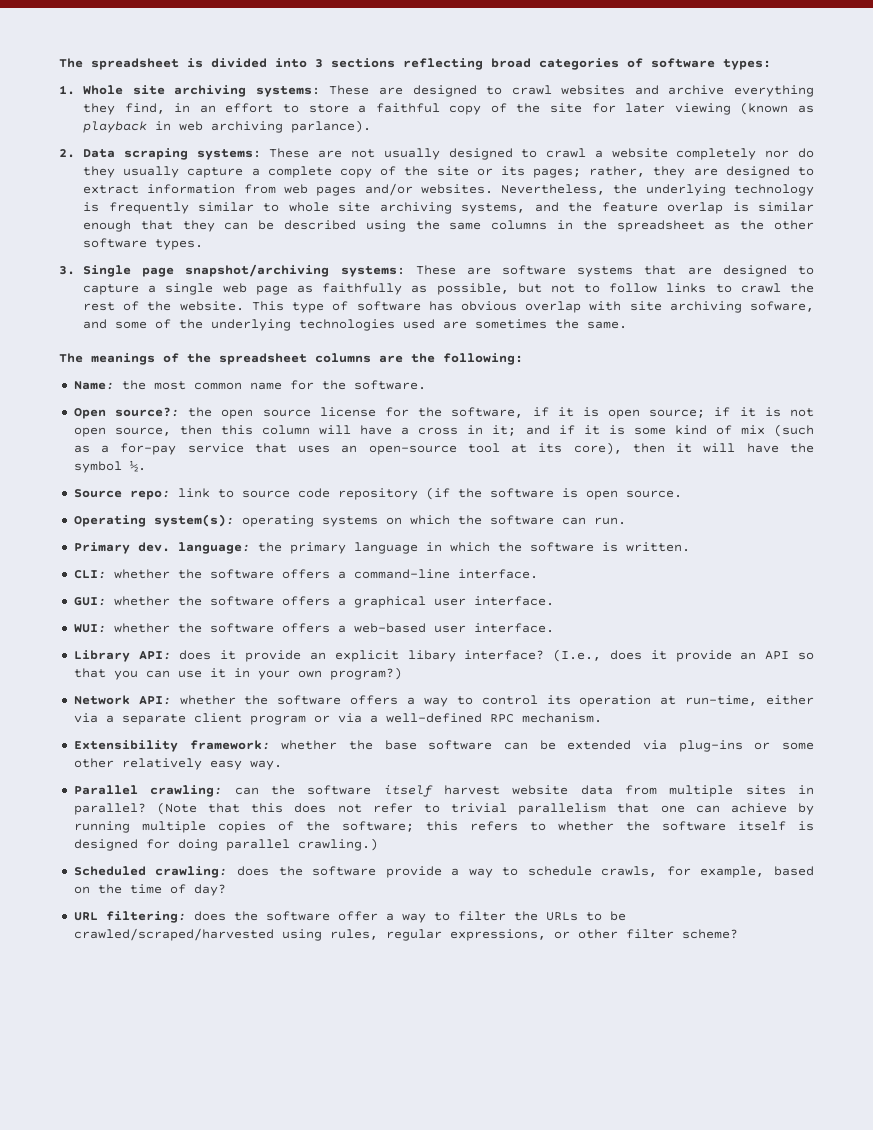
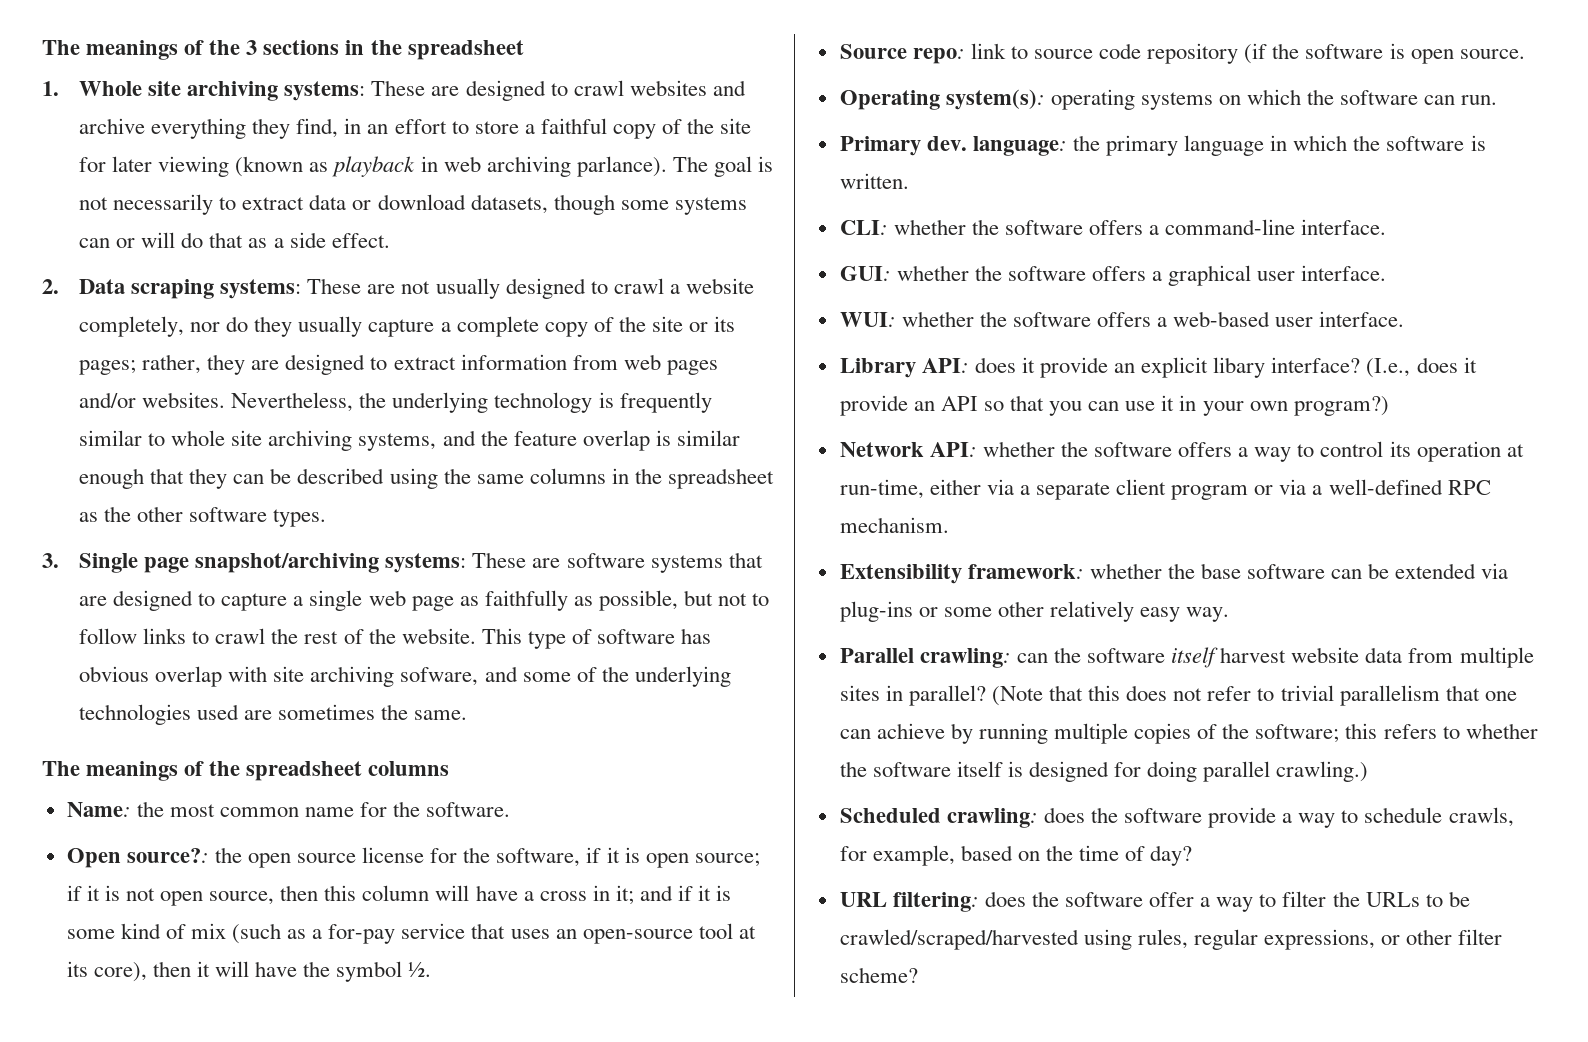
[59,58,771,70] The spreadsheet is divided into 3 sections reflecting broad categories of software types: -> [42,40,524,60] The meanings of the 3 sections in the spreadsheet
(372, 126) none -> [672,156,773,177] [79,194,747,215] [79,232,390,248] The goal is not necessarily to extract data or download datasets, though some systems can or will do that as a side effect.
[676,148,757,160] completely -> [79,316,185,337] completely,
[379,353,523,365] are the following: -> (450, 768) none

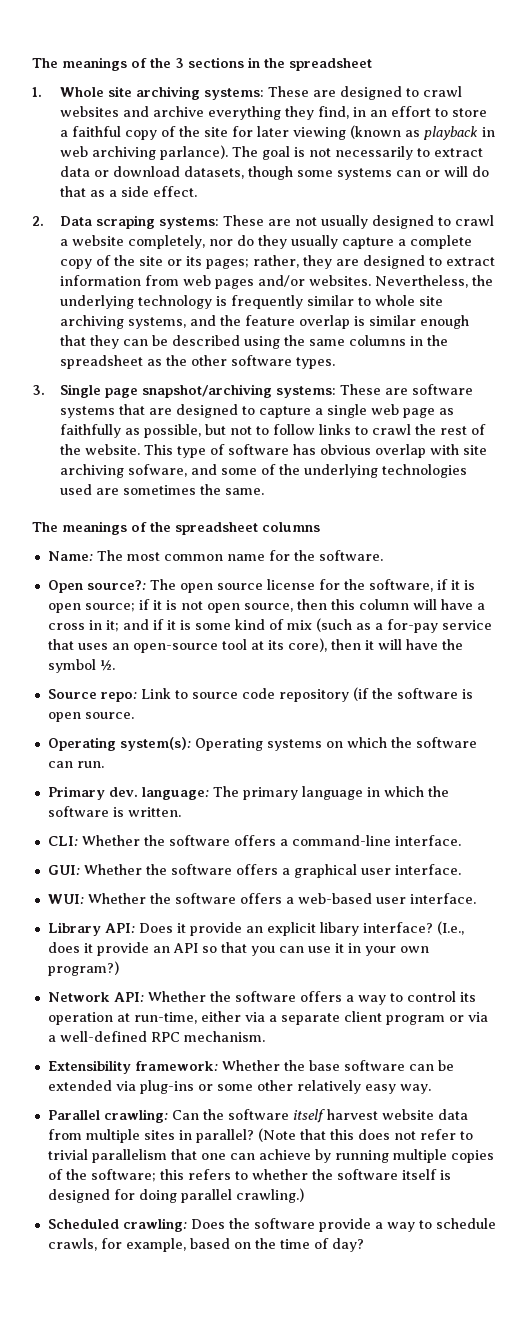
[136,801,164,817] the -> [96,550,123,561] The
[214,847,242,863] the -> [149,579,176,590] The
[970,43,1006,59] link -> [140,688,171,699] Link
[1050,89,1135,110] operating -> [194,738,263,751] Operating
[1072,135,1100,151] the -> [212,786,239,797] The
[893,219,966,235] whether -> [81,835,140,846] Whether
[896,265,969,281] whether -> [83,864,142,875] Whether
[901,311,974,327] whether -> [87,893,146,904] Whether
[974,357,1016,373] does -> [138,923,173,933] Does
[982,441,1055,457] whether -> [147,991,206,1002] Whether
[1089,563,1162,579] whether -> [221,1060,280,1071] Whether
[1016,653,1048,663] can -> [171,1110,199,1120] Can
[1043,807,1085,823] does -> [190,1219,225,1229] Does
[839,891,1470,912] [839,929,1503,950] [839,967,918,983] // URL filtering: does the software offer a way to filter the URLs to be crawled/scraped/harvested using rules, regular expressions, or other filter scheme? -> (364, 1245) none

